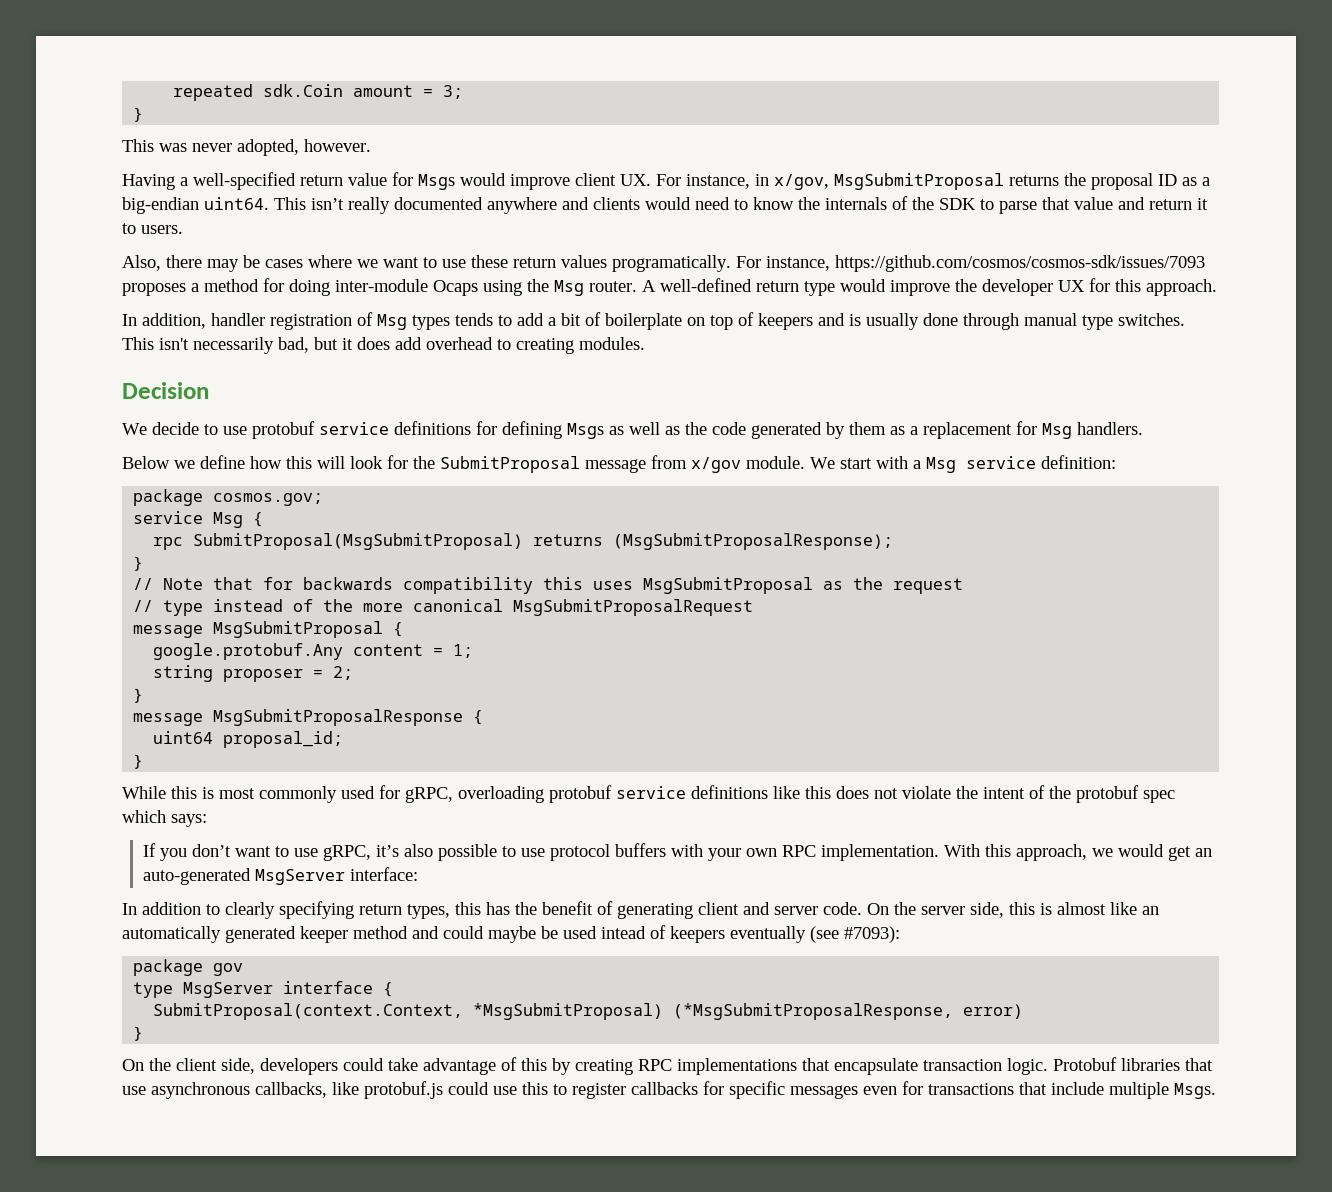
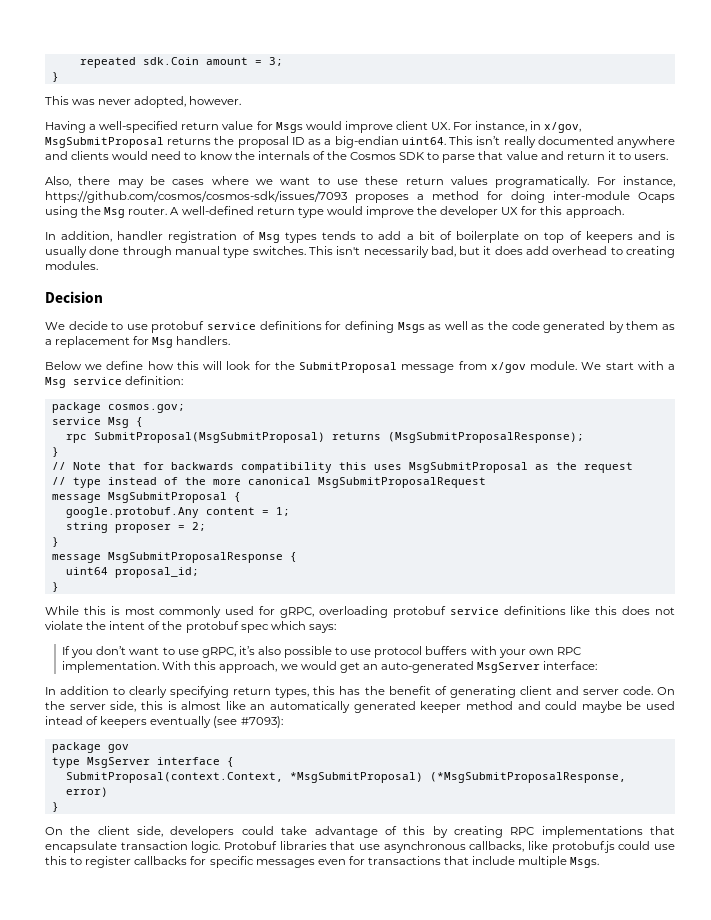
(934, 203) none -> [350,152,397,160] Cosmos

